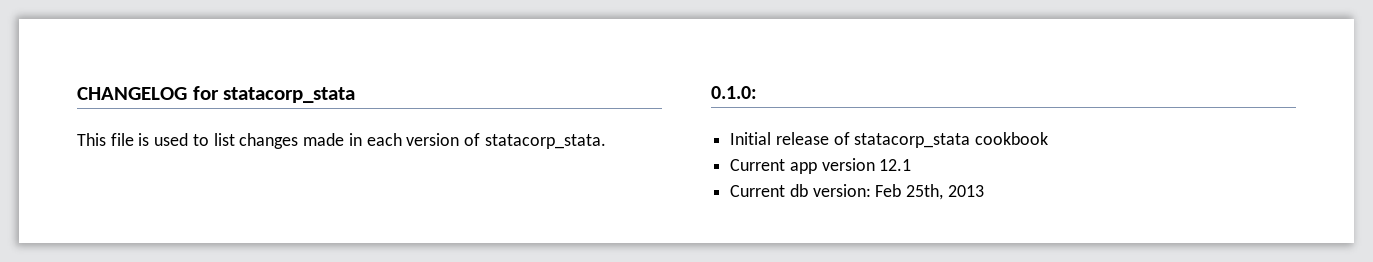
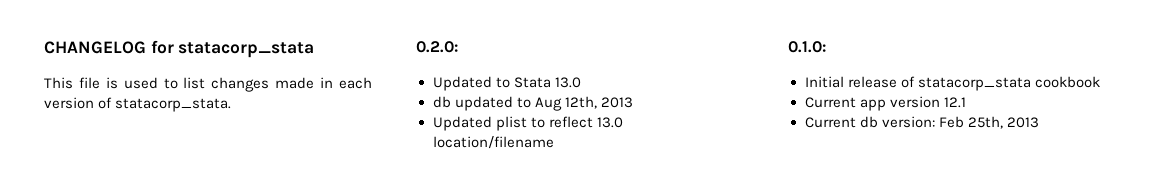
(606, 141) none -> [416,41,458,53] [432,76,581,91] [432,96,633,111] [432,116,623,131] [432,136,554,149] // 0.2.0: // Updated to Stata 13.0 // db updated to Aug 12th, 2013 // Updated plist to reflect 13.0 location/filename

